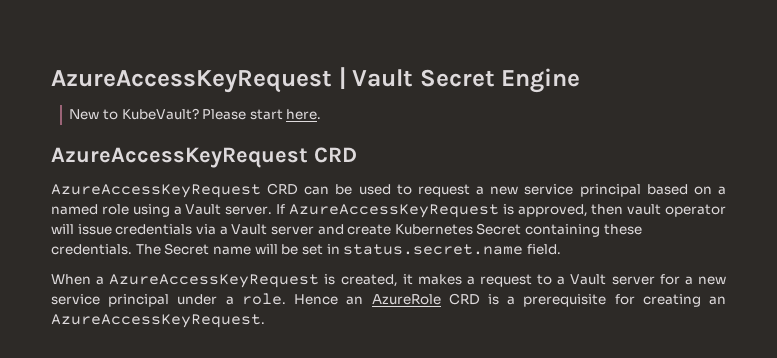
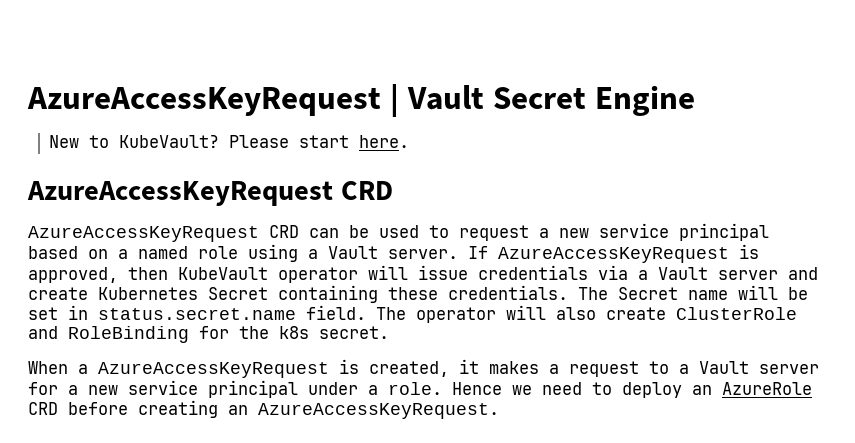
[627,204,662,215] vault -> [178,267,268,280] KubeVault
(561, 249) none -> [376,305,797,323] [28,326,389,343] The operator will also create ClusterRole and RoleBinding for the k8s secret.
[346,293,635,307] an AzureRole CRD is a prerequisite for -> [512,382,812,398] [28,402,128,415] we need to deploy an AzureRole CRD before

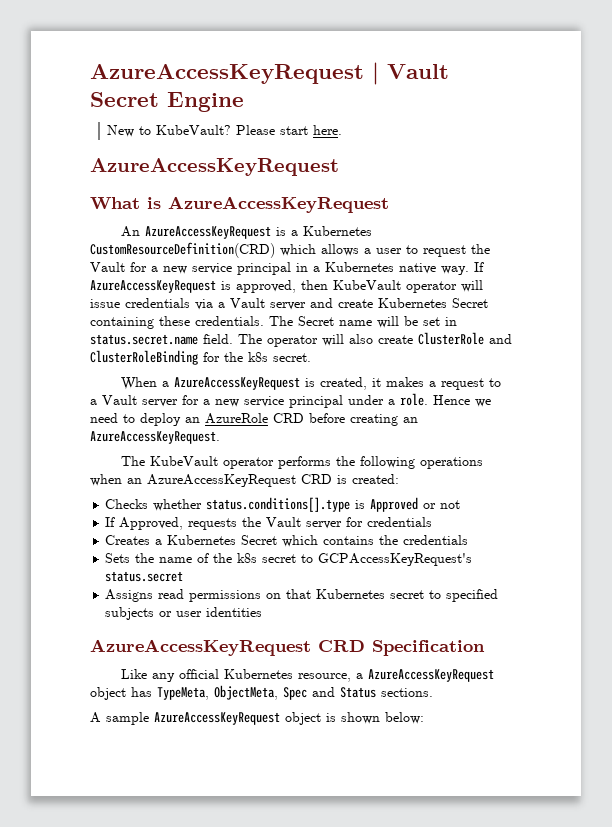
[340,181,393,200] [28,223,769,242] [28,244,458,262] CRD // AzureAccessKeyRequest CRD can be used to request a new service principal based on a named role using a Vault server. -> [90,196,389,213] [121,226,373,239] [90,242,490,258] [90,262,469,275] // What is AzureAccessKeyRequest // An AzureAccessKeyRequest is a Kubernetes CustomResourceDefinition(CRD) which allows a user to request the Vault for a new service principal in a Kubernetes native way.
[68,326,189,343] RoleBinding -> [90,350,198,365] ClusterRoleBinding
(499, 411) none -> [121,456,484,469] [90,474,399,487] [105,497,461,512] [105,517,433,530] [105,535,469,547] [105,553,473,566] [105,571,184,582] [105,589,499,602] [105,607,263,620] [90,639,485,656] [121,669,495,682] [90,685,433,700] [90,712,424,725] // The KubeVault operator performs the following operations when an AzureAccessKeyRequest CRD is created: // Checks whether status.conditions[].type is Approved or not // If Approved, requests the Vault server for credentials // Creates a Kubernetes Secret which contains the credentials // Sets the name of the k8s secret to GCPAccessKeyRequest's status.secret // Assigns read permissions on that Kubernetes secret to specified subjects or user identities // AzureAccessKeyRequest CRD Specification // Like any official Kubernetes resource, a AzureAccessKeyRequest object has TypeMeta, ObjectMeta, Spec and Status sections. // A sample AzureAccessKeyRequest object is shown below:

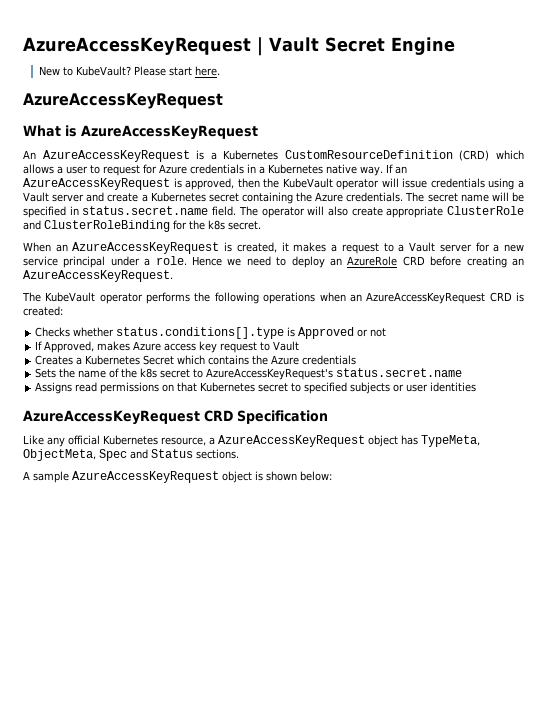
[90,242,275,258] CustomResourceDefinition(CRD) -> [284,150,490,161] CustomResourceDefinition (CRD)
[471,244,490,254] [90,262,291,275] the Vault for a new service principal -> [143,164,244,174] for Azure credentials
(484, 267) none -> [394,166,407,174] an
(328, 285) none -> [263,178,280,188] the
[195,299,213,310] via -> [488,178,515,190] using
[378,298,488,308] [90,316,190,329] Kubernetes Secret containing these -> [141,192,344,204] a Kubernetes secret containing the Azure
[298,316,334,326] Secret -> [427,193,458,202] secret
[423,317,440,326] set -> [23,206,66,218] specified
(413, 339) none -> [386,206,444,218] appropriate
[162,381,170,387] a -> [55,244,68,252] an
[188,517,433,530] requests the Vault server for credentials -> [97,341,300,353] makes Azure access key request to Vault
(399, 540) none -> [271,355,300,365] Azure
[318,553,473,566] [105,571,184,582] GCPAccessKeyRequest's status.secret -> [206,368,463,380] AzureAccessKeyRequest's status.secret.name

